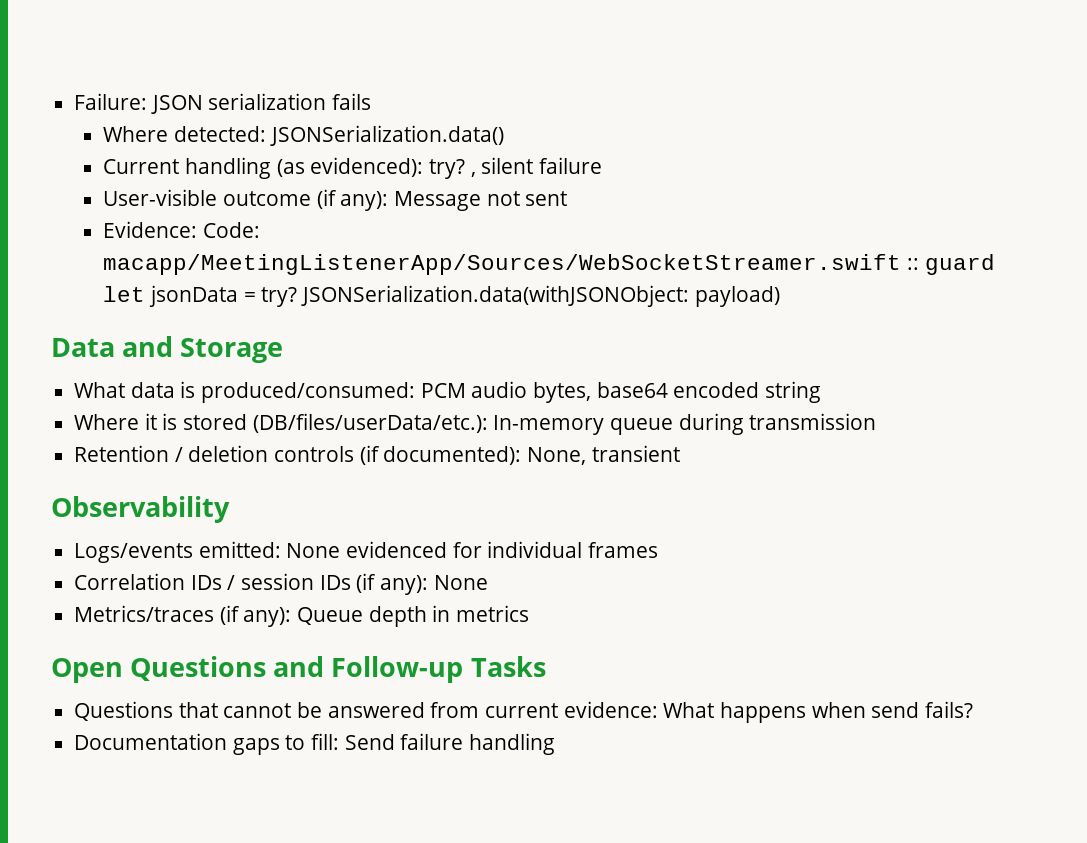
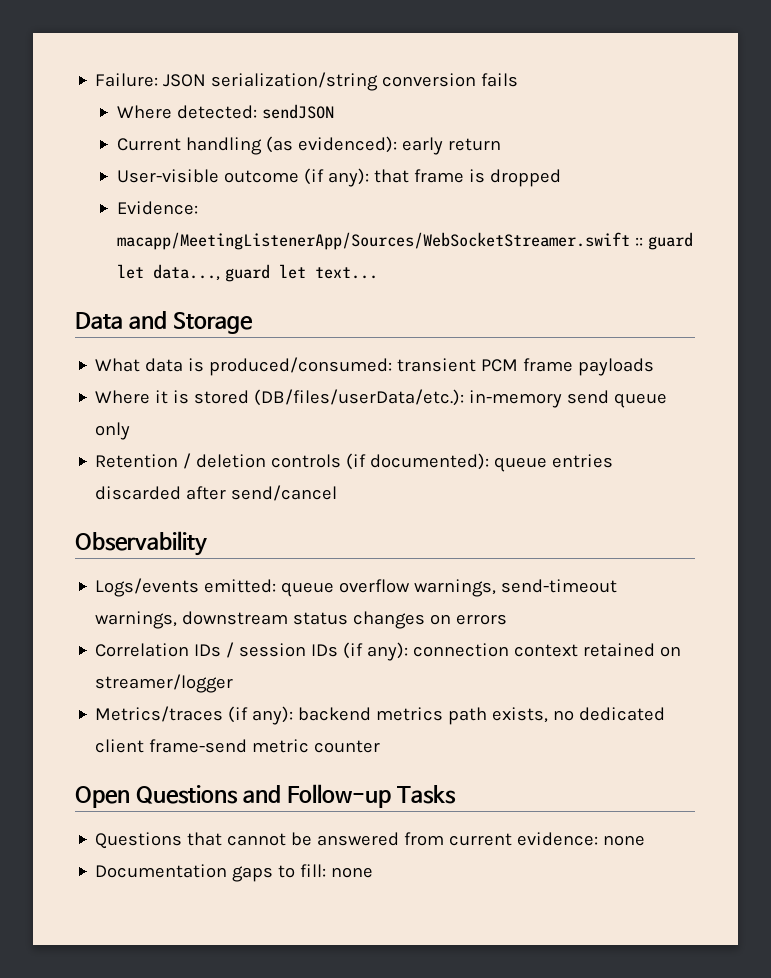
[208,93,327,110] serialization -> [211,72,477,91] serialization/string conversion
[269,125,504,146] JSONSerialization.data() -> [262,104,335,119] sendJSON
[429,157,603,179] try? , silent failure -> [402,137,502,155] early return
[394,191,568,211] Message not sent -> [374,169,562,187] that frame is dropped
[203,222,261,238] Code: -> (199, 208) none
[149,285,780,307] jsonData = try? JSONSerialization.data(withJSONObject: payload) -> [153,264,379,282] data..., guard let text...
[420,381,822,403] PCM audio bytes, base64 encoded string -> [397,358,655,376] transient PCM frame payloads
[493,413,877,435] In-memory queue during transmission -> [469,390,668,408] [95,422,131,440] in-memory send queue only
[527,445,680,465] [51,496,230,523] [74,541,659,563] None, transient // Observability // Logs/events emitted: None evidenced for individual frames -> [494,454,614,472] [95,485,338,501] [75,531,207,556] [95,578,618,597] [95,611,508,629] queue entries discarded after send/cancel // Observability // Logs/events emitted: queue overflow warnings, send-timeout warnings, downstream status changes on errors
[433,575,488,590] [74,605,530,627] None // Metrics/traces (if any): Queue depth in metrics -> [413,643,682,657] [95,674,234,693] [95,706,666,725] [95,739,381,753] connection context retained on streamer/logger // Metrics/traces (if any): backend metrics path exists, no dedicated client frame-send metric counter
[563,701,974,723] evidence: What happens when send fails? -> [517,832,646,846] evidence: none
[311,733,556,755] fill: Send failure handling -> [300,864,374,878] fill: none

